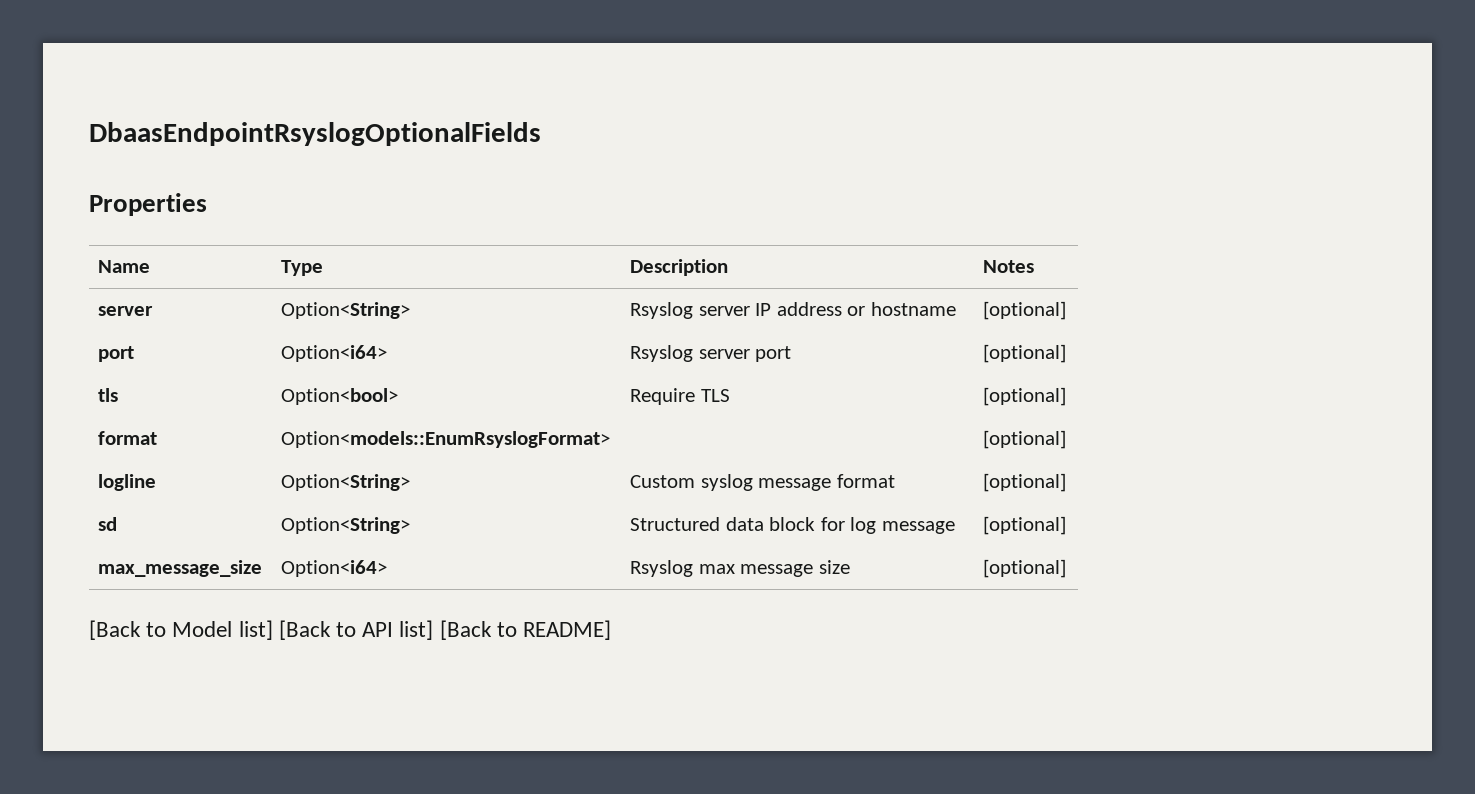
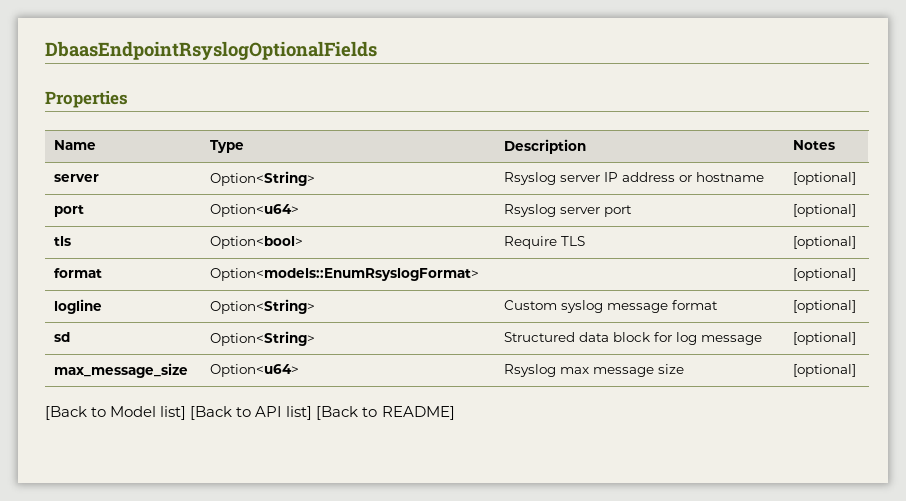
[281,345,388,362] Option<i64> -> [209,204,299,217] Option<u64>
[281,560,388,577] Option<i64> -> [209,364,299,377] Option<u64>

